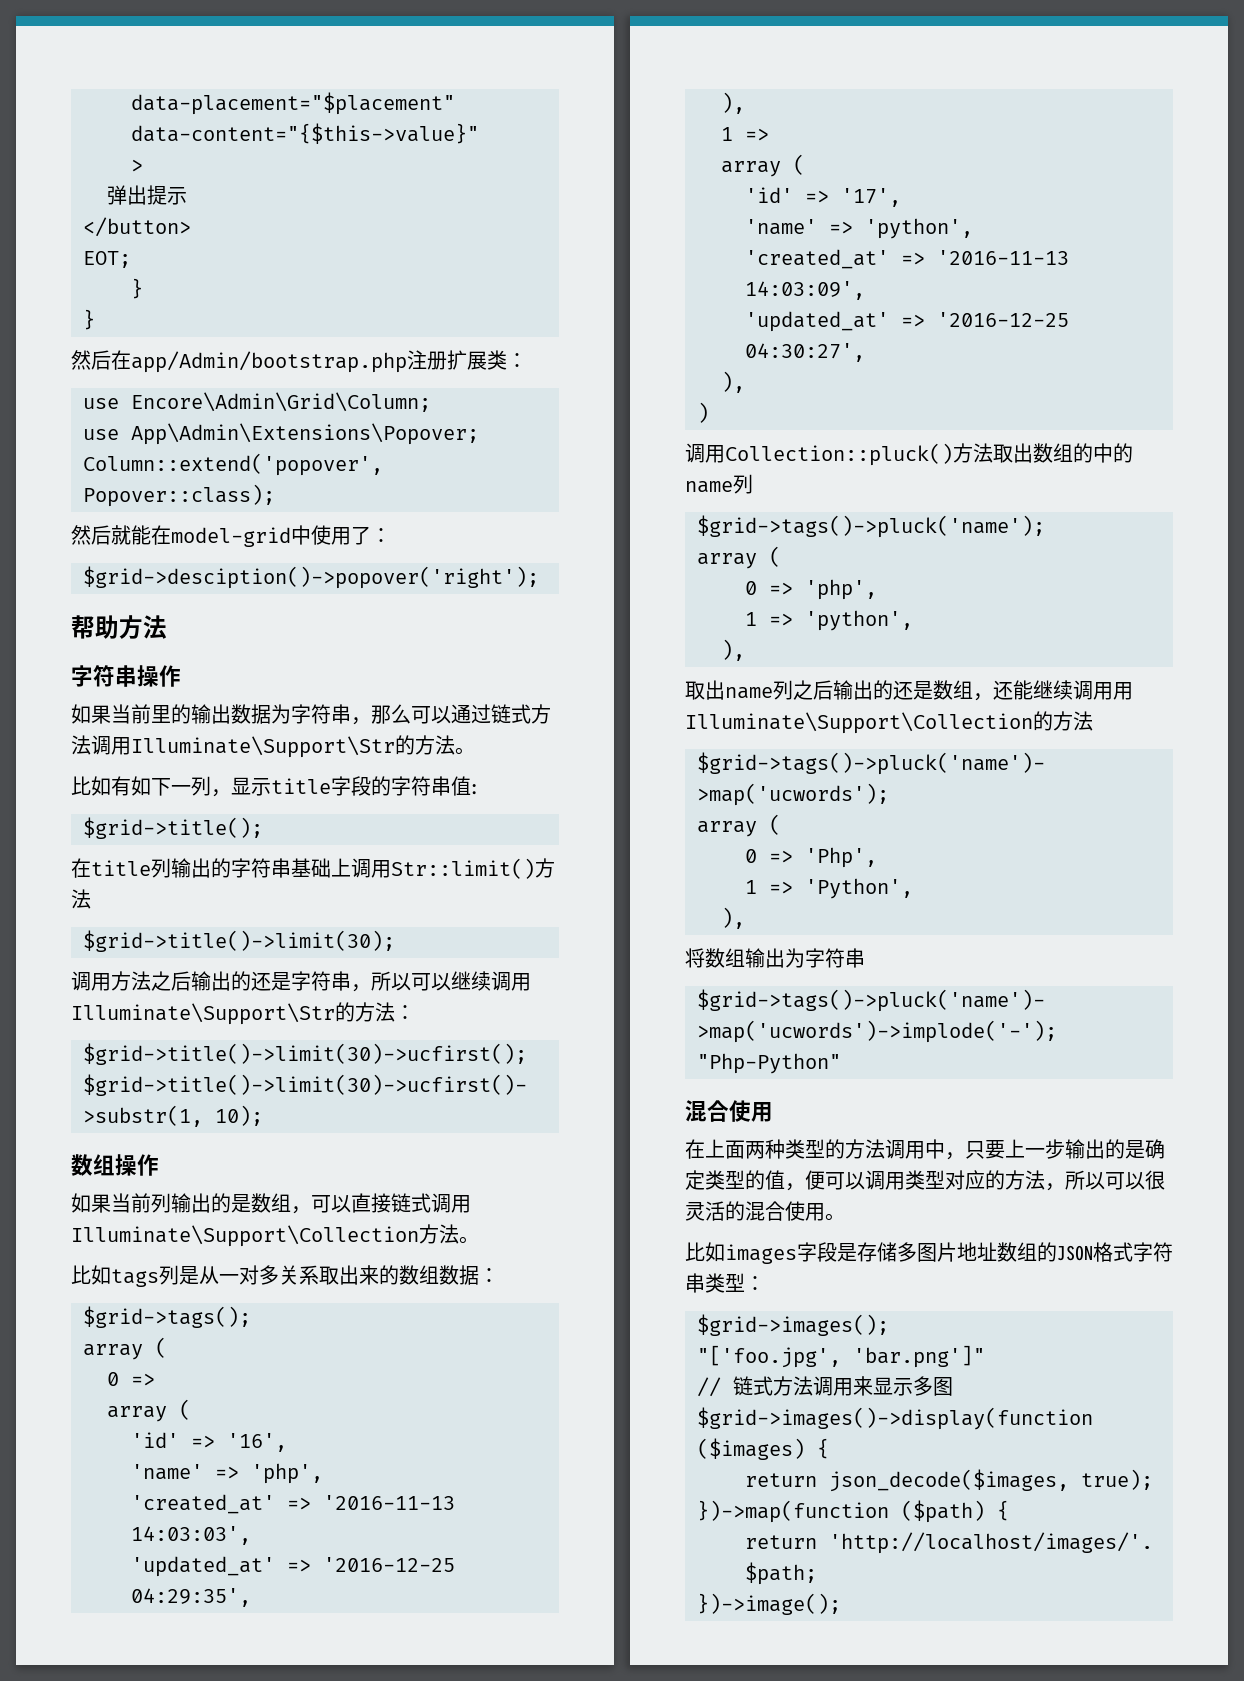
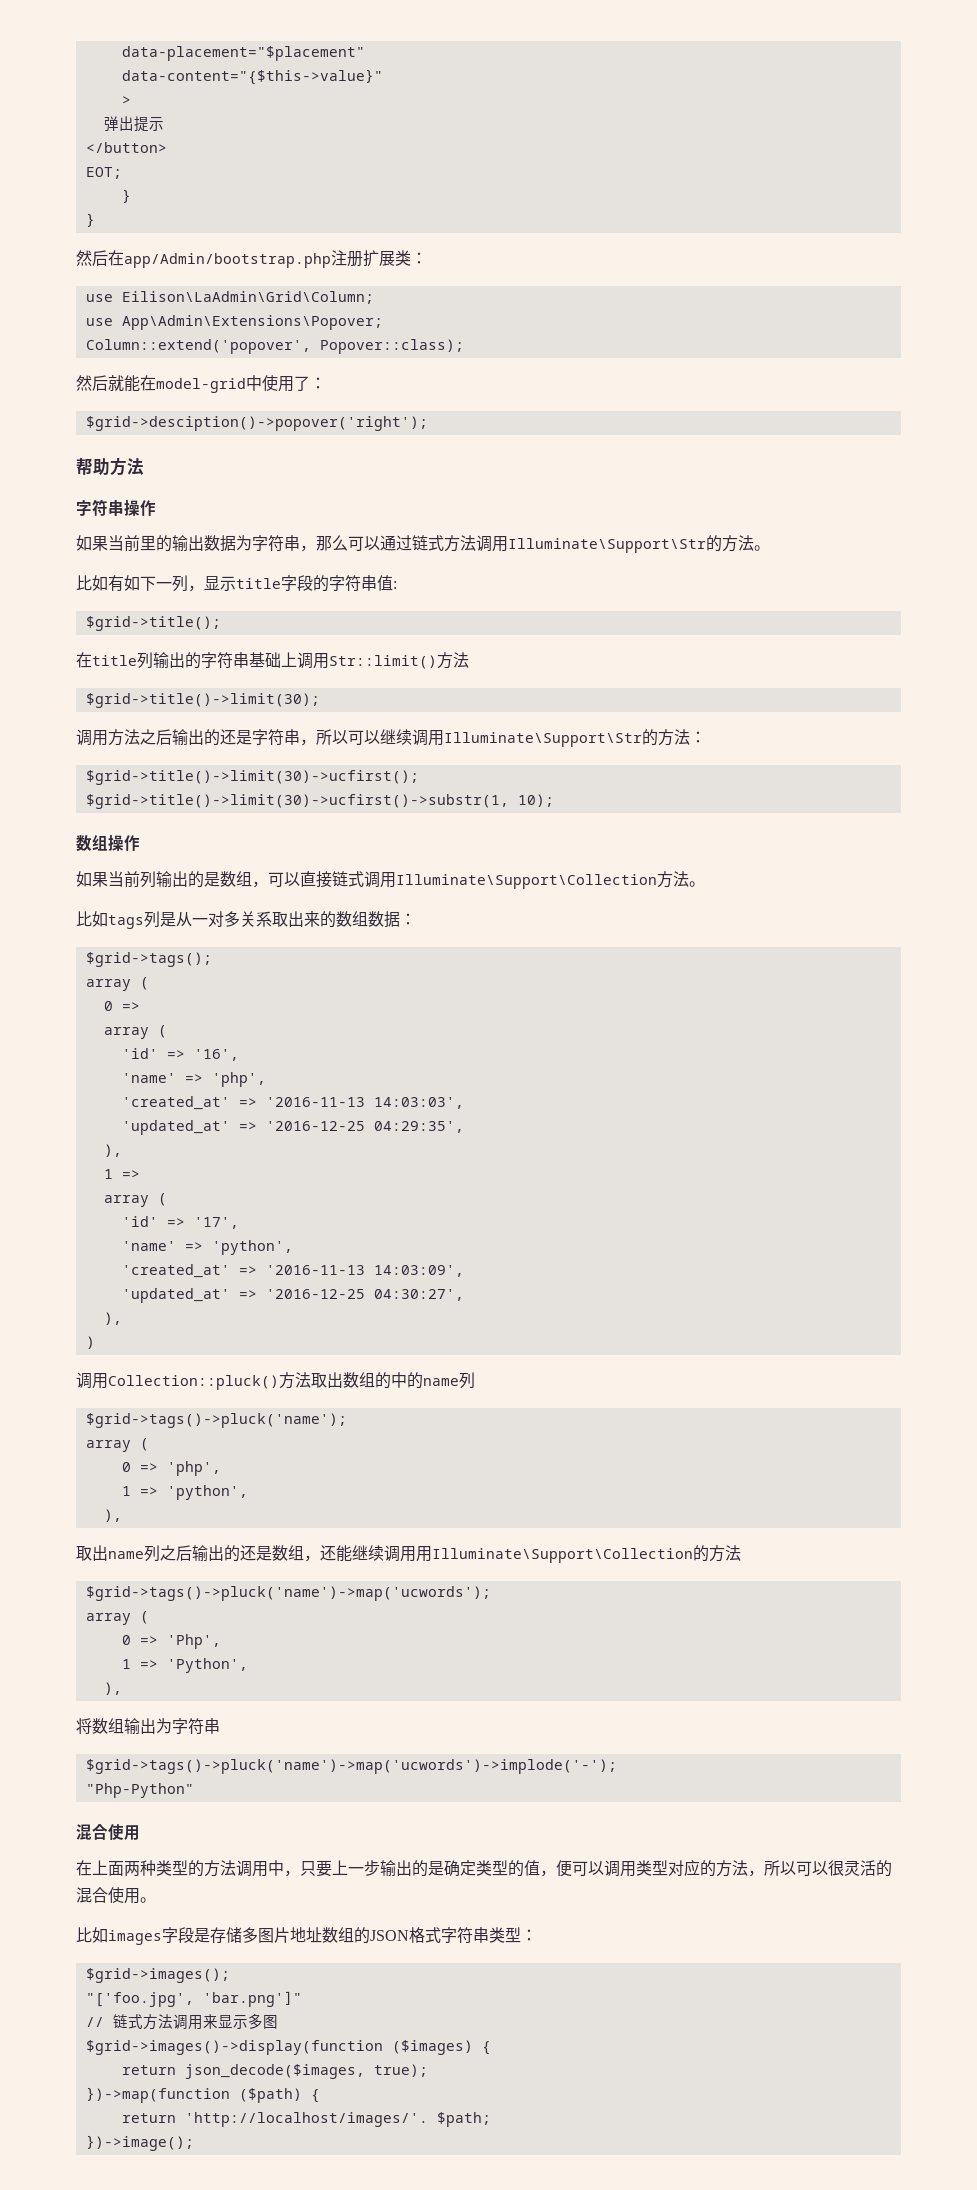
[131,392,431,412] Encore\Admin\Grid\Column; -> [121,291,374,304] Eilison\LaAdmin\Grid\Column;

